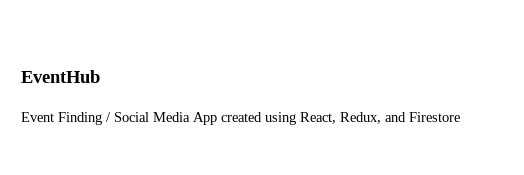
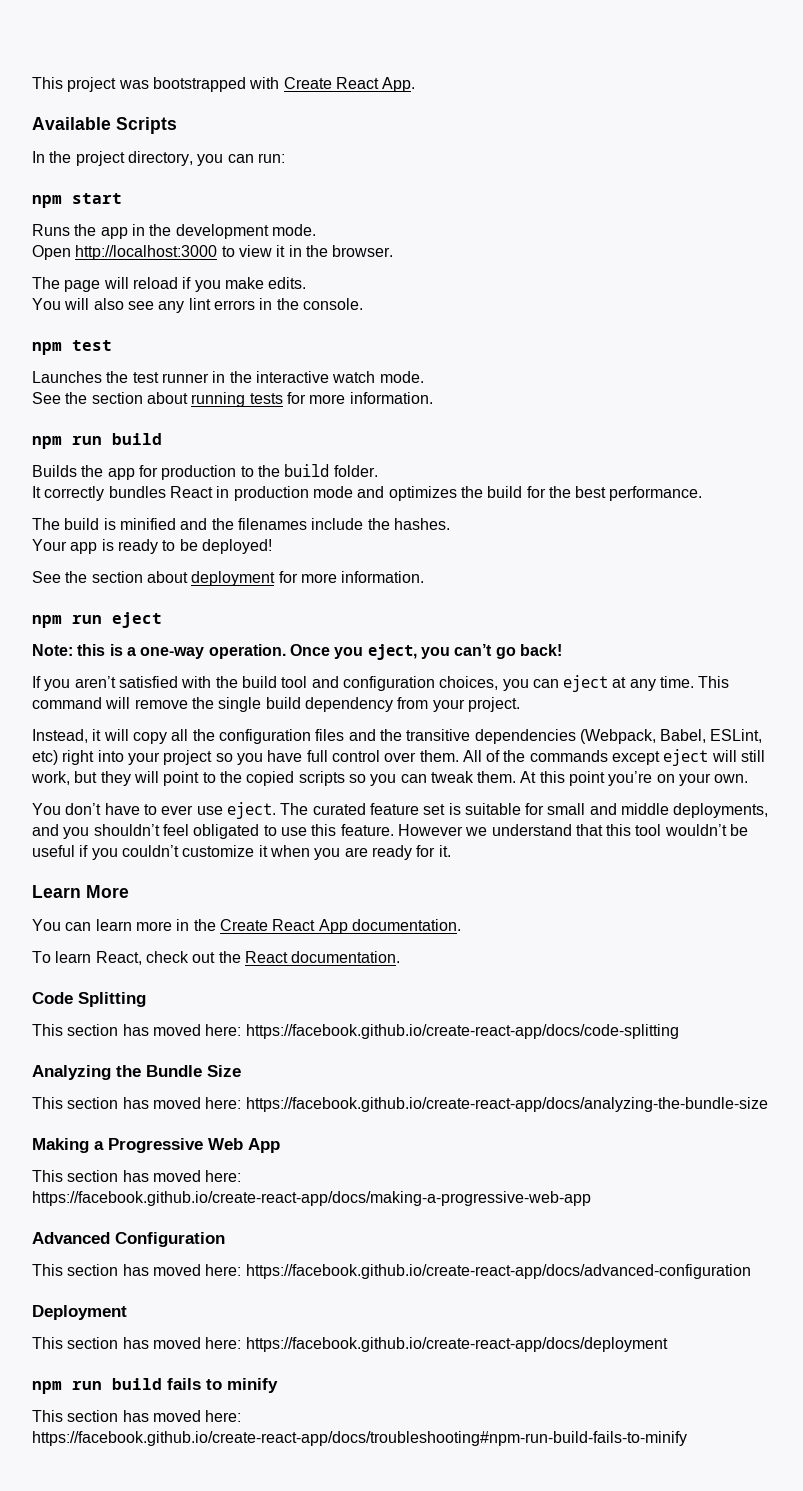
[21,70,100,83] [21,112,460,125] EventHub // Event Finding / Social Media App created using React, Redux, and Firestore -> [32,77,416,92] [32,117,177,134] [32,151,285,166] [32,193,122,208] [32,224,316,239] [32,245,394,260] [32,277,307,292] [32,298,363,313] [32,340,112,355] [32,371,424,383] [32,392,433,407] [32,433,162,449] [32,464,378,480] [32,486,703,501] [32,518,450,530] [32,539,272,554] [32,571,425,586] [32,612,162,628] [32,644,562,660] [32,675,730,692] [32,697,520,712] [32,729,763,744] [32,749,766,766] [31,771,749,786] [32,802,769,819] [32,824,749,839] [32,845,451,860] [32,885,129,898] [32,919,461,934] [32,951,401,965] [32,992,146,1007] [32,1024,679,1039] [32,1065,241,1080] [32,1097,768,1112] [32,1138,280,1153] [32,1170,242,1182] [32,1191,591,1206] [32,1232,225,1247] [32,1264,751,1279] [32,1305,127,1320] [32,1337,668,1352] [32,1378,278,1394] [32,1410,242,1422] [32,1431,687,1446] This project was bootstrapped with Create React App. // Available Scripts // In the project directory, you can run: // npm start // Runs the app in the development mode. // Open http://localhost:3000 to view it in the browser. // The page will reload if you make edits. // You will also see any lint errors in the console. // npm test // Launches the test runner in the interactive watch mode. // See the section about running tests for more information. // npm run build // Builds the app for production to the build folder. // It correctly bundles React in production mode and optimizes the build for the best performance. // The build is minified and the filenames include the hashes. // Your app is ready to be deployed! // See the section about deployment for more information. // npm run eject // Note: this is a one-way operation. Once you eject, you can’t go back! // If you aren’t satisfied with the build tool and configuration choices, you can eject at any time. This command will remove the single build dependency from your project. // Instead, it will copy all the configuration files and the transitive dependencies (Webpack, Babel, ESLint, etc) right into your project so you have full control over them. All of the commands except eject will still work, but they will point to the copied scripts so you can tweak them. At this point you’re on your own. // You don’t have to ever use eject. The curated feature set is suitable for small and middle deployments, and you shouldn’t feel obligated to use this feature. However we understand that this tool wouldn’t be useful if you couldn’t customize it when you are ready for it. // Learn More // You can learn more in the Create React App documentation. // To learn React, check out the React documentation. // Code Splitting // This section has moved here: https://facebook.github.io/create-react-app/docs/code-splitting // Analyzing the Bundle Size // This section has moved here: https://facebook.github.io/create-react-app/docs/analyzing-the-bundle-size // Making a Progressive Web App // This section has moved here: https://facebook.github.io/create-react-app/docs/making-a-progressive-web-app // Advanced Configuration // This section has moved here: https://facebook.github.io/create-react-app/docs/advanced-configuration // Deployment // This section has moved here: https://facebook.github.io/create-react-app/docs/deployment // npm run build fails to minify // This section has moved here: https://facebook.github.io/create-react-app/docs/troubleshooting#npm-run-build-fails-to-minify

